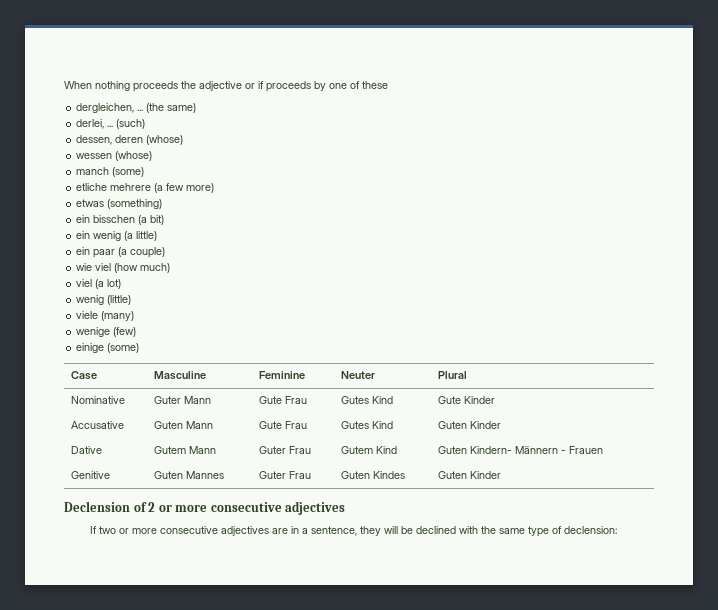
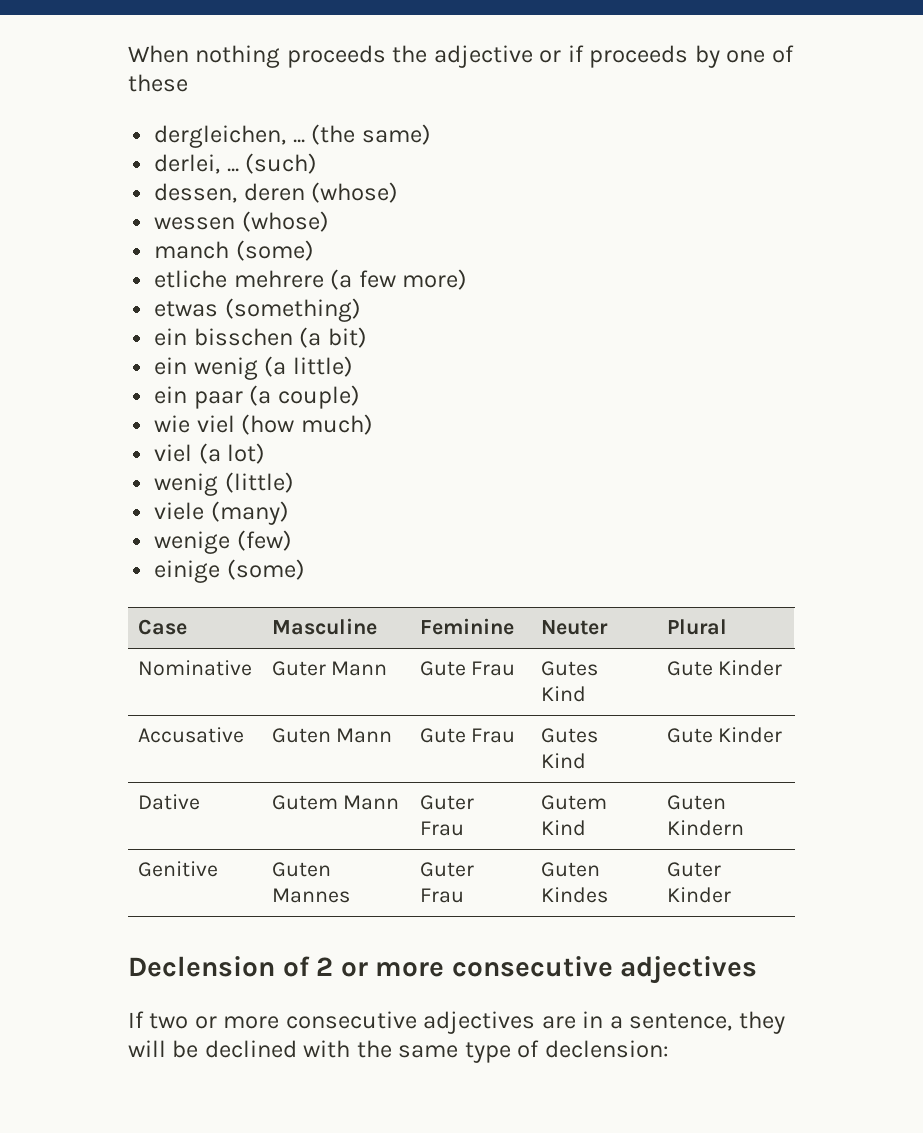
[438,421,468,429] Guten -> [666,728,713,743] Gute
[470,446,604,454] Kindern- Männern - Frauen -> [666,820,744,836] Kindern
[438,471,468,479] Guten -> [666,862,721,877] Guter

